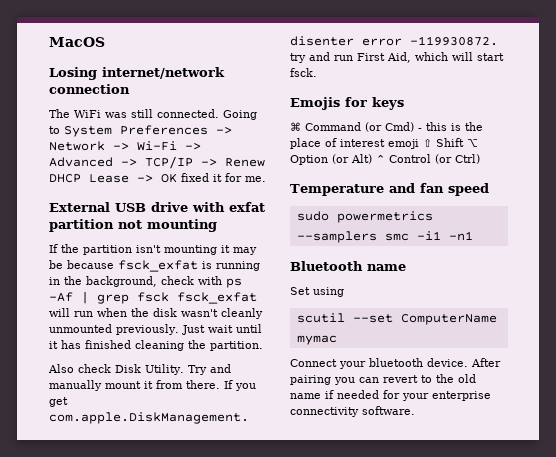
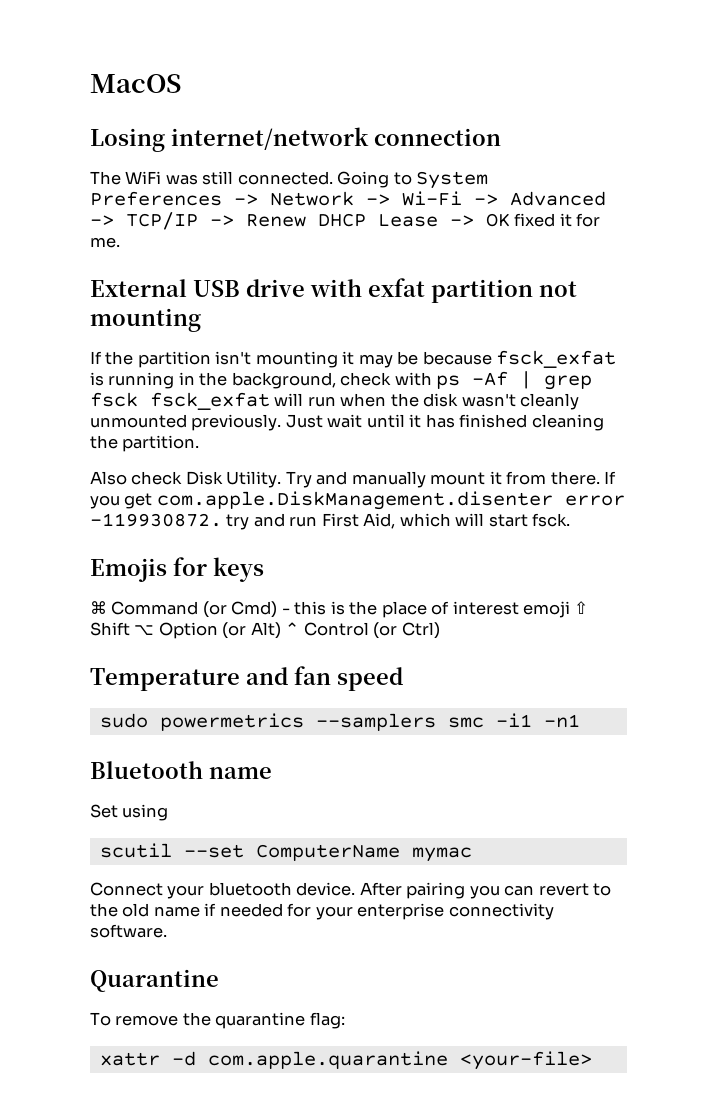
(415, 410) none -> [90,969,219,992] [90,1012,345,1029] [99,1051,592,1070] // Quarantine // To remove the quarantine flag: // xattr -d com.apple.quarantine <your-file>

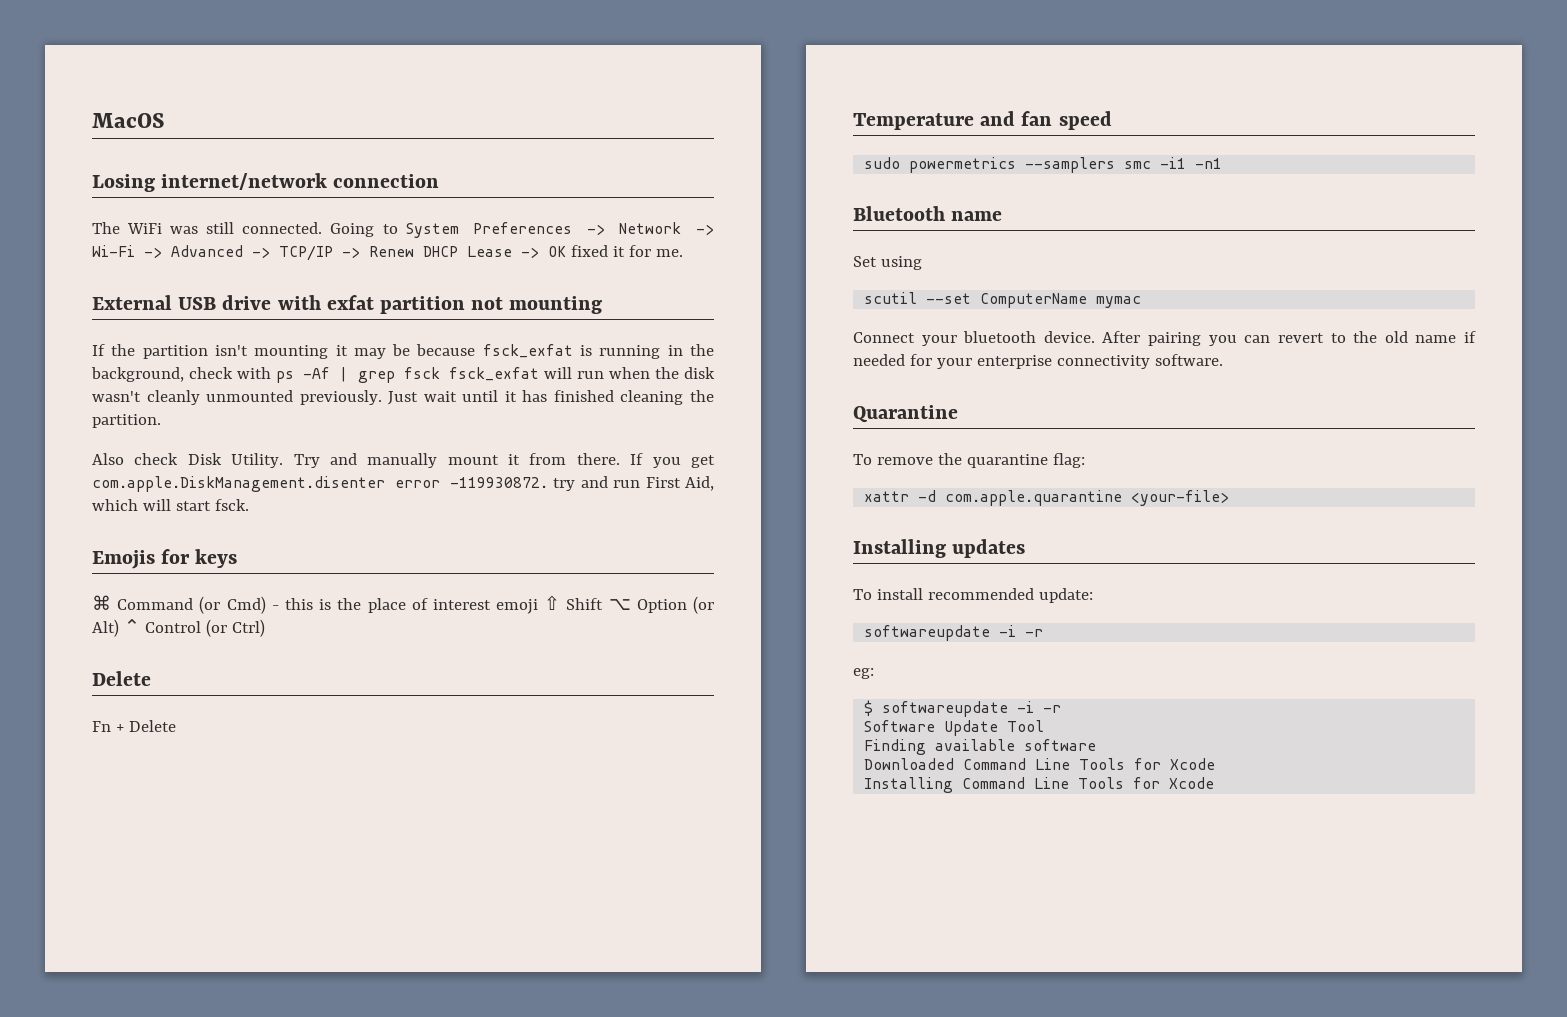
(440, 630) none -> [92,671,151,686] [92,720,176,732] // Delete // Fn + Delete
(592, 1060) none -> [853,539,1026,558] [853,588,1093,603] [864,625,1044,641] [853,668,874,679] [864,700,1062,717] [864,720,1045,736] [864,739,1097,755] [864,758,1216,770] [864,777,1215,793] // Installing updates // To install recommended update: // softwareupdate -i -r // eg: // $ softwareupdate -i -r // Software Update Tool // Finding available software // Downloaded Command Line Tools for Xcode // Installing Command Line Tools for Xcode

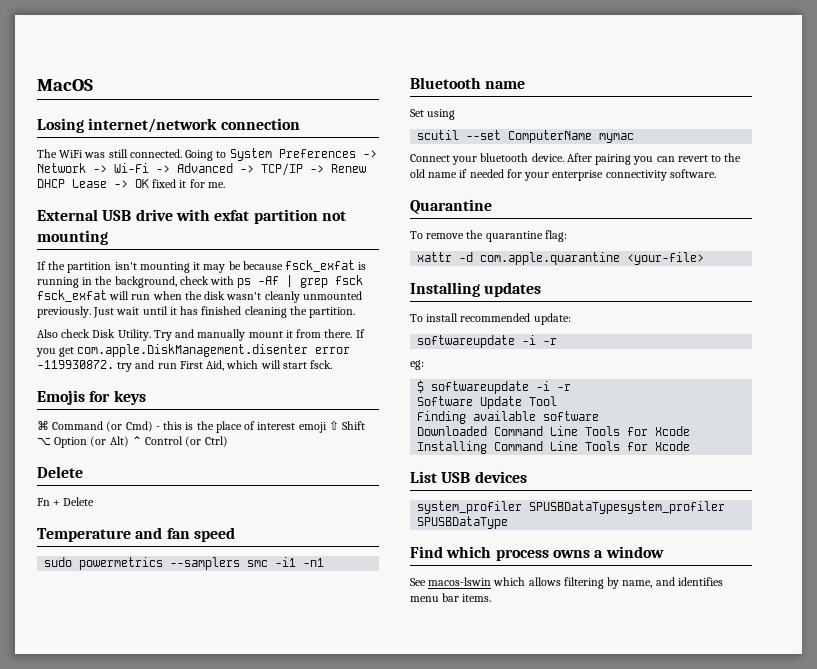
(1215, 783) none -> [410,471,527,483] [417,501,726,514] [417,516,509,529] [410,546,664,561] [410,577,723,589] [410,593,492,602] // List USB devices // system_profiler SPUSBDataTypesystem_profiler SPUSBDataType // Find which process owns a window // See macos-lswin which allows filtering by name, and identifies menu bar items.

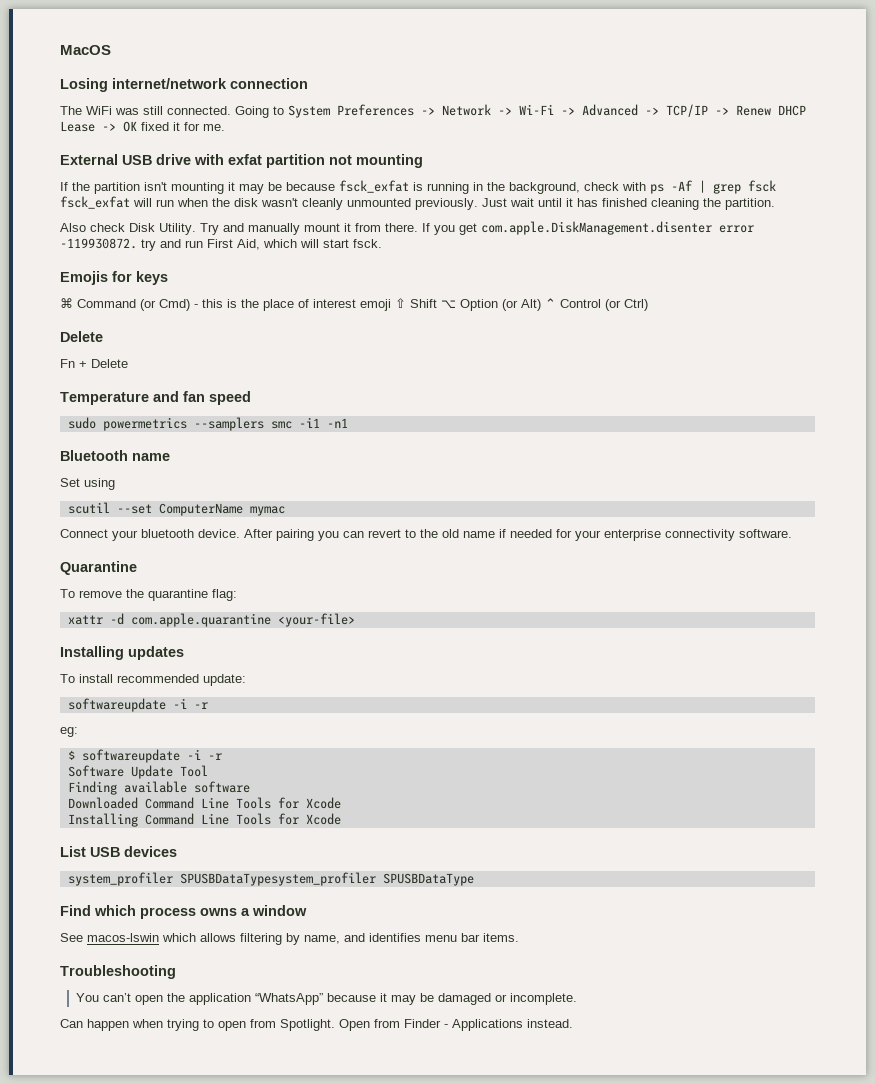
(492, 598) none -> [60,965,176,979] [76,993,578,1005] [60,1019,573,1031] // Troubleshooting // You can’t open the application “WhatsApp” because it may be damaged or incomplete. // Can happen when trying to open from Spotlight. Open from Finder - Applications instead.

